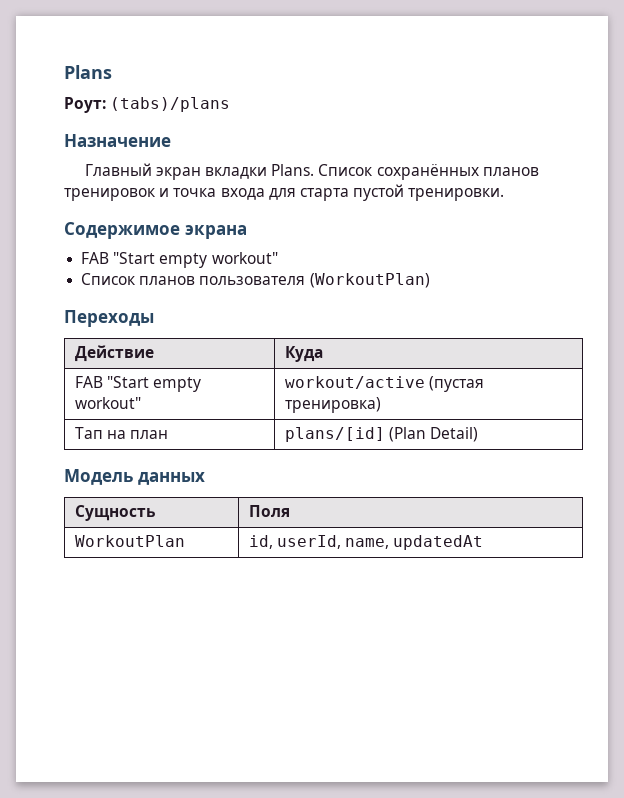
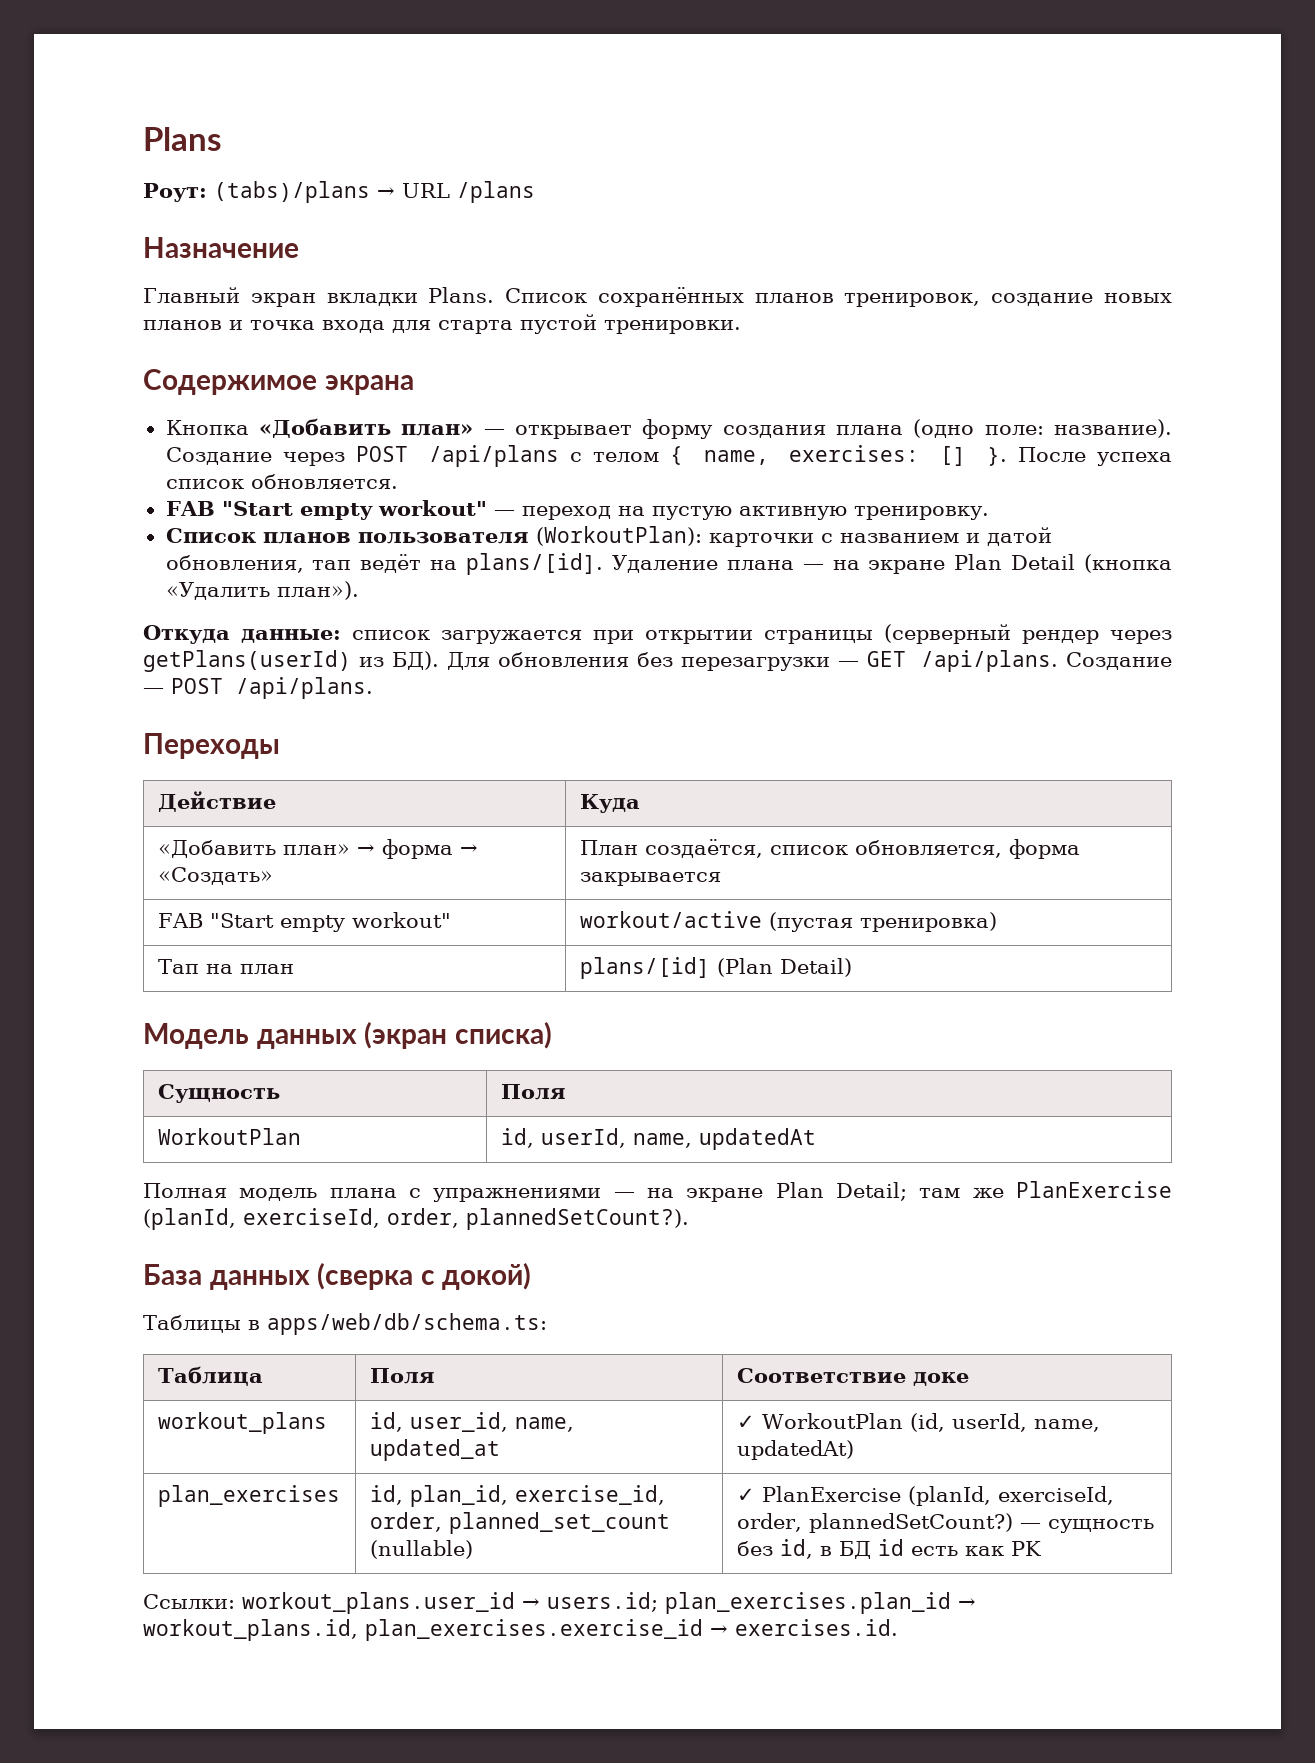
(231, 104) none -> [377,181,535,203] → URL /plans
[64,188,156,201] тренировок -> [844,293,1173,307] [143,320,222,330] тренировок, создание новых планов
[81,252,278,268] [81,273,430,288] [64,310,154,327] [74,345,154,362] [284,346,323,362] FAB "Start empty workout" // Список планов пользователя (WorkoutPlan) // Переходы // Действие | Куда -> [165,418,1173,439] [165,445,1173,467] [165,474,398,489] [165,500,989,520] [165,526,1052,547] [165,553,1173,575] [165,581,359,600] [143,624,1172,644] [143,650,1172,672] [143,677,373,699] [143,733,280,759] [157,791,276,812] [579,794,640,813] [157,839,478,859] [157,867,273,885] [579,839,1080,859] [579,872,721,886] Кнопка «Добавить план» — открывает форму создания плана (одно поле: название). Создание через POST /api/plans с телом { name, exercises: [] }. После успеха список обновляется. // FAB "Start empty workout" — переход на пустую активную тренировку. // Список планов пользователя (WorkoutPlan): карточки с названием и датой обновления, тап ведёт на plans/[id]. Удаление плана — на экране Plan Detail (кнопка «Удалить план»). // Откуда данные: список загружается при открытии страницы (серверный рендер через getPlans(userId) из БД). Для обновления без перезагрузки — GET /api/plans. Создание — POST /api/plans. // Переходы // Действие | Куда // «Добавить план» → форма → «Создать» | План создаётся, список обновляется, форма закрывается
(205, 478) none -> [364,1022,552,1049] (экран списка)
(484, 542) none -> [143,1181,1173,1202] [143,1208,689,1230] [143,1263,532,1290] [143,1313,547,1335] [157,1366,263,1386] [369,1368,435,1384] [736,1368,969,1386] [157,1412,327,1434] [369,1412,574,1432] [369,1439,500,1461] [736,1413,1100,1432] [736,1440,854,1460] [157,1485,340,1507] [369,1485,665,1507] [369,1512,670,1534] [369,1540,473,1559] [736,1486,1114,1506] [736,1513,1154,1533] [736,1539,1041,1559] [143,1592,976,1614] [143,1619,898,1641] // Полная модель плана с упражнениями — на экране Plan Detail; там же PlanExercise (planId, exerciseId, order, plannedSetCount?). // База данных (сверка с докой) // Таблицы в apps/web/db/schema.ts: // Таблица | Поля | Соответствие доке // workout_plans | id, user_id, name, updated_at | ✓ WorkoutPlan (id, userId, name, updatedAt) // plan_exercises | id, plan_id, exercise_id, order, planned_set_count (nullable) | ✓ PlanExercise (planId, exerciseId, order, plannedSetCount?) — сущность без id, в БД id есть как PK // Ссылки: workout_plans.user_id → users.id; plan_exercises.plan_id → workout_plans.id, plan_exercises.exercise_id → exercises.id.

